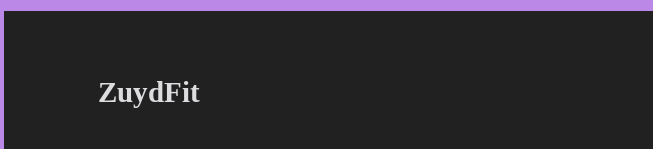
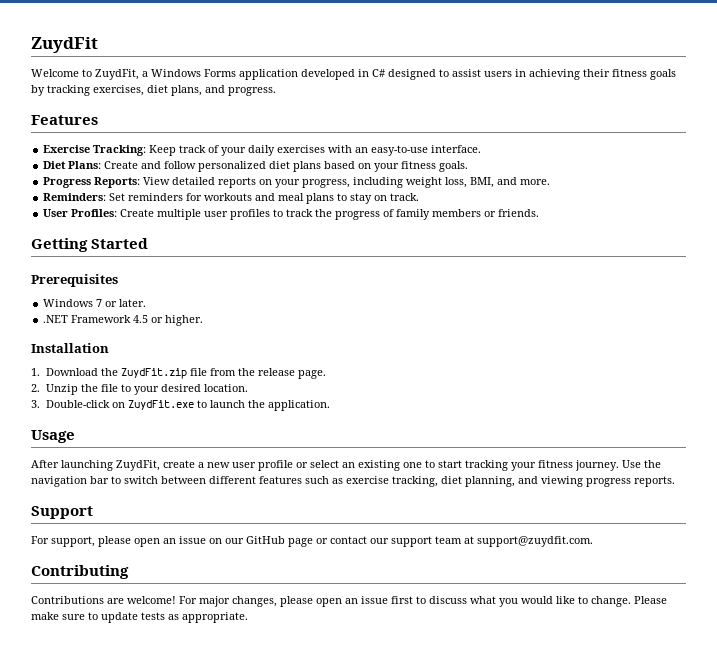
(200, 94) none -> [31,69,676,80] [31,85,276,96] [31,115,98,125] [43,145,482,156] [43,161,469,172] [43,177,551,188] [43,193,420,204] [43,209,540,220] [31,238,149,252] [31,274,118,287] [43,299,147,307] [43,315,204,326] [31,343,109,353] [31,368,326,379] [31,384,248,395] [31,400,330,411] [31,430,75,443] [31,460,661,471] [31,476,675,487] [31,506,93,519] [31,536,593,547] [31,565,129,579] [31,596,667,607] [31,612,248,623] // Welcome to ZuydFit, a Windows Forms application developed in C# designed to assist users in achieving their fitness goals by tracking exercises, diet plans, and progress. // Features // Exercise Tracking: Keep track of your daily exercises with an easy-to-use interface. // Diet Plans: Create and follow personalized diet plans based on your fitness goals. // Progress Reports: View detailed reports on your progress, including weight loss, BMI, and more. // Reminders: Set reminders for workouts and meal plans to stay on track. // User Profiles: Create multiple user profiles to track the progress of family members or friends. // Getting Started // Prerequisites // Windows 7 or later. // .NET Framework 4.5 or higher. // Installation // 1. Download the ZuydFit.zip file from the release page. // 2. Unzip the file to your desired location. // 3. Double-click on ZuydFit.exe to launch the application. // Usage // After launching ZuydFit, create a new user profile or select an existing one to start tracking your fitness journey. Use the navigation bar to switch between different features such as exercise tracking, diet planning, and viewing progress reports. // Support // For support, please open an issue on our GitHub page or contact our support team at support@zuydfit.com. // Contributing // Contributions are welcome! For major changes, please open an issue first to discuss what you would like to change. Please make sure to update tests as appropriate.

